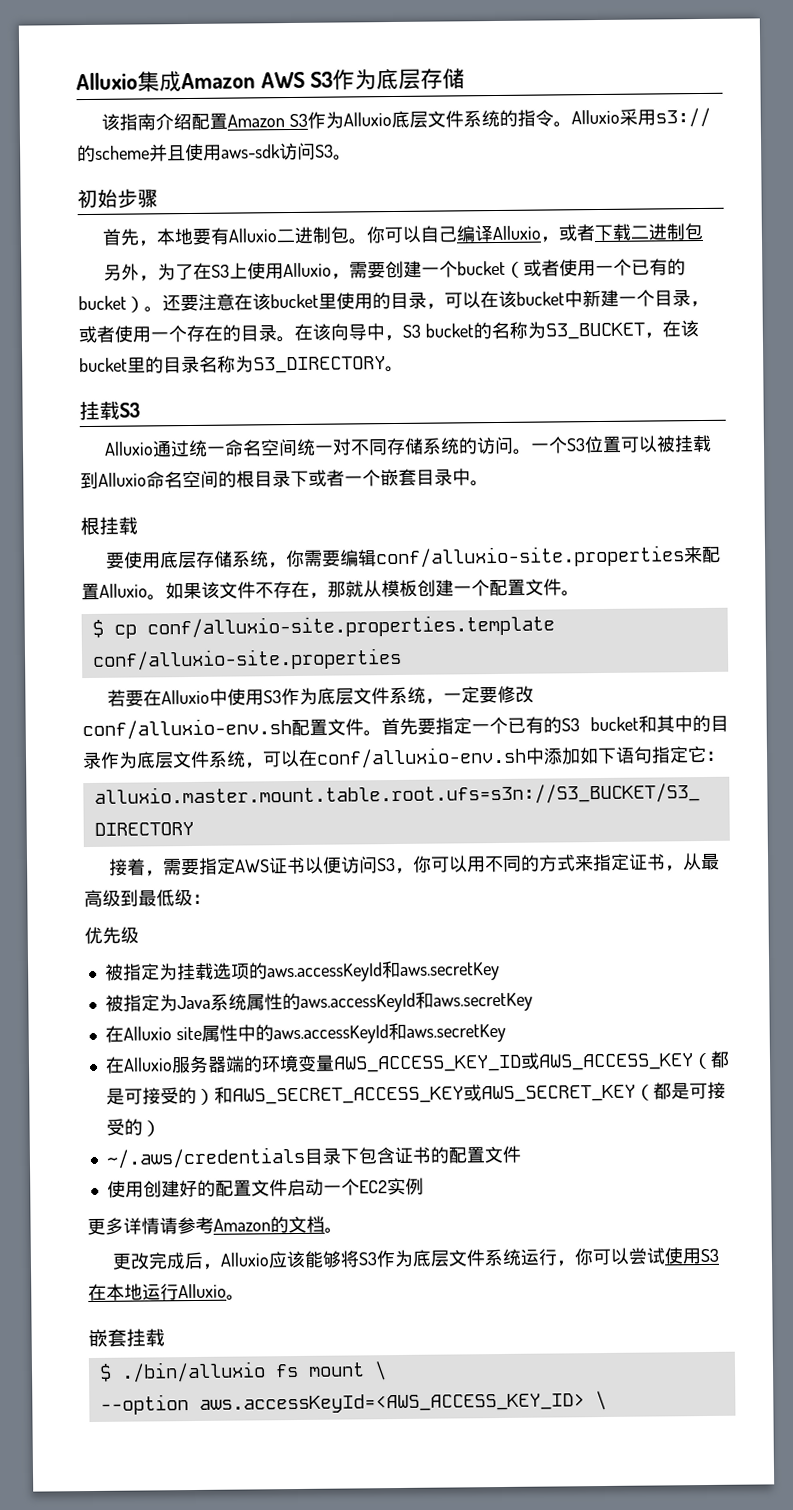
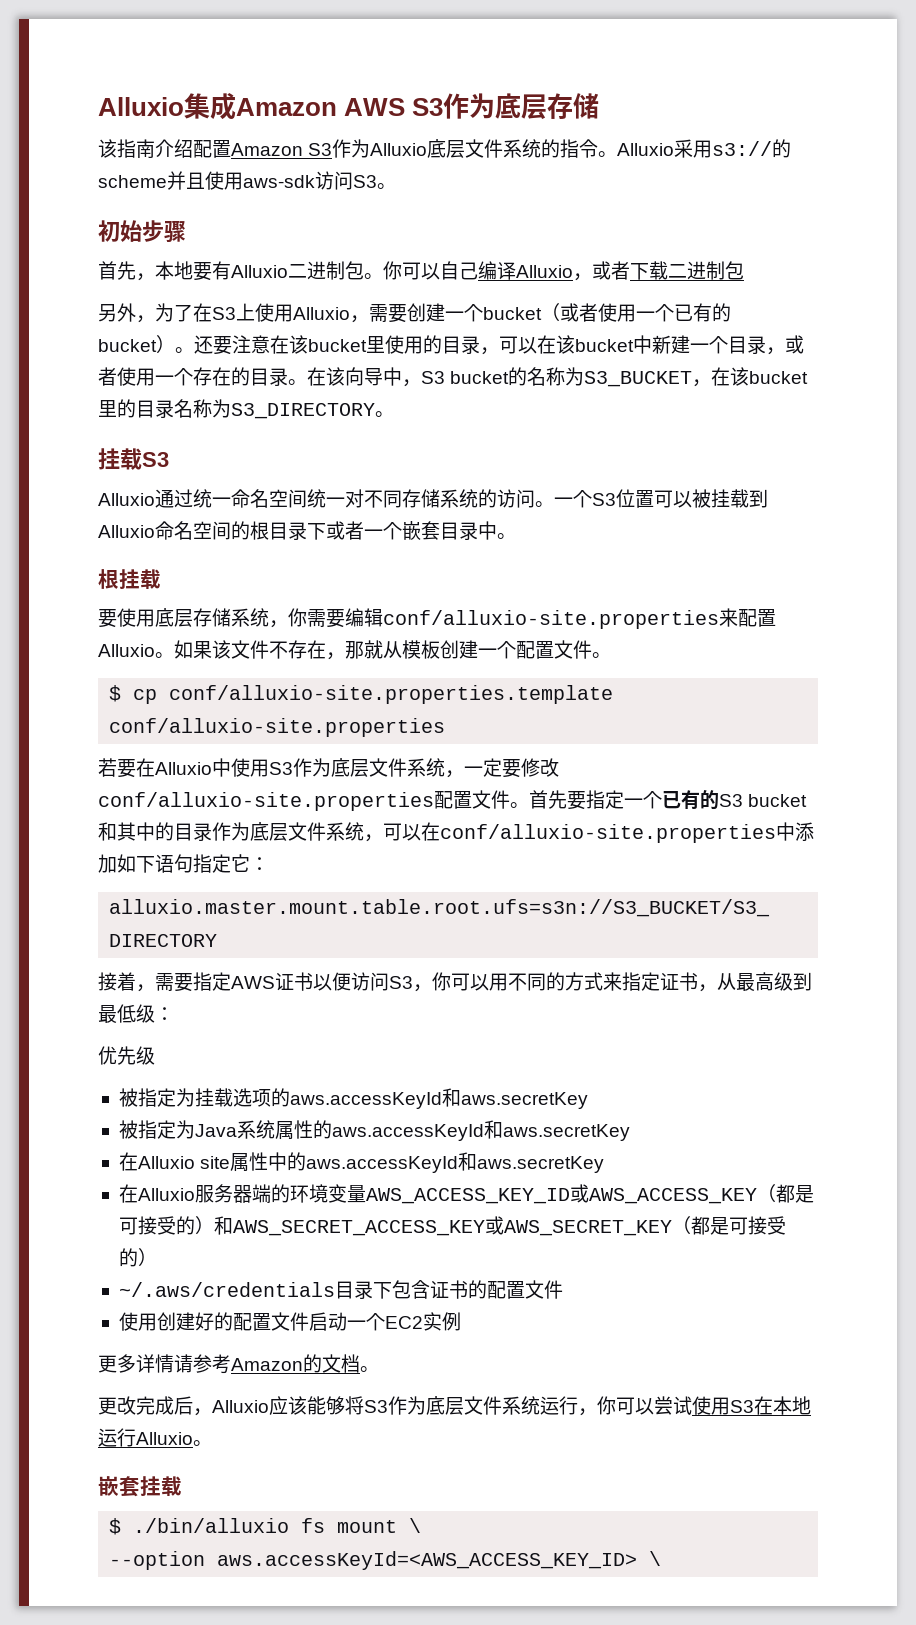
[82,718,292,741] conf/alluxio-env.sh -> [98,792,434,811] conf/alluxio-site.properties
[316,746,527,769] conf/alluxio-env.sh -> [440,824,776,843] conf/alluxio-site.properties

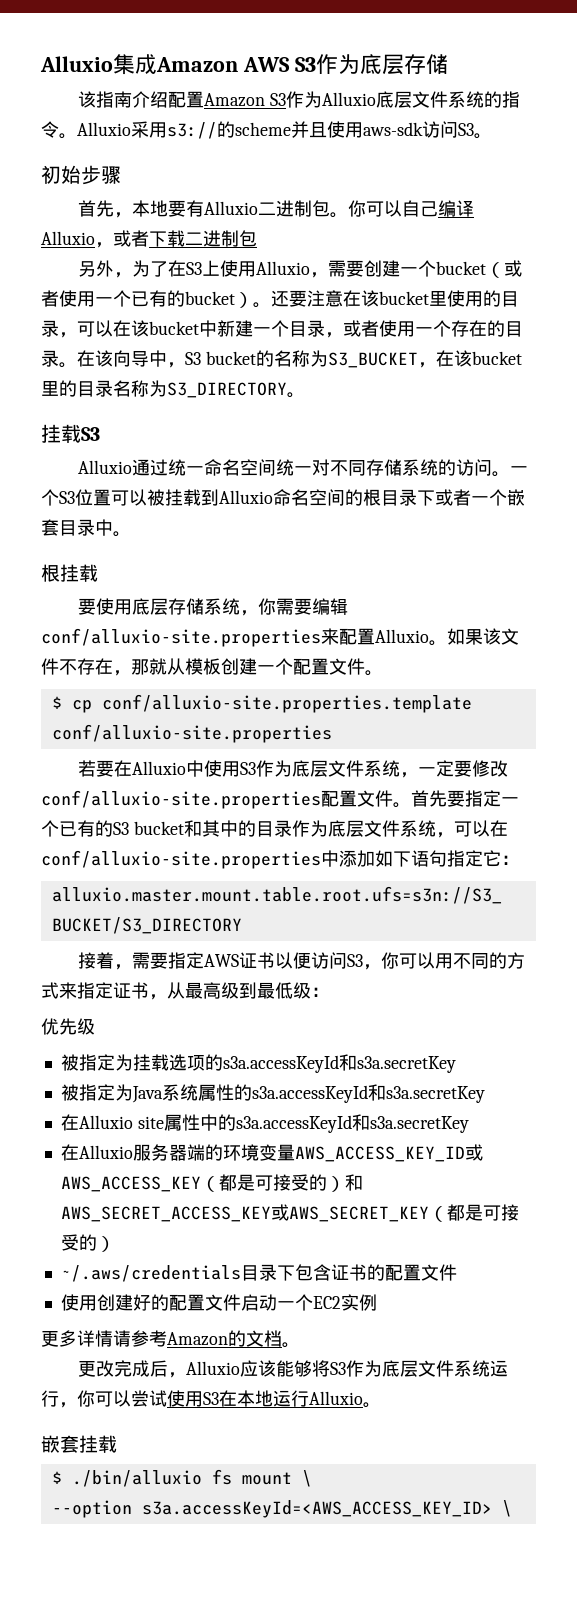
[289,1088,588,1109] aws.accessKeyId和aws.secretKey -> [222,1054,456,1073] s3a.accessKeyId和s3a.secretKey
[331,1120,630,1141] aws.accessKeyId和aws.secretKey -> [251,1084,485,1103] s3a.accessKeyId和s3a.secretKey
[306,1152,605,1173] aws.accessKeyId和aws.secretKey -> [235,1114,469,1133] s3a.accessKeyId和s3a.secretKey
[217,1551,638,1570] aws.accessKeyId=<AWS_ACCESS_KEY_ID> -> [141,1500,492,1518] s3a.accessKeyId=<AWS_ACCESS_KEY_ID>

